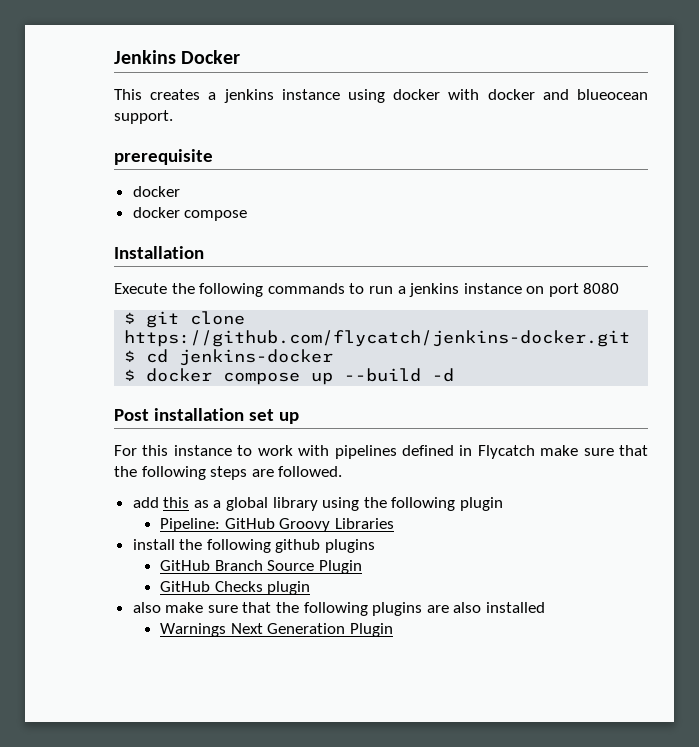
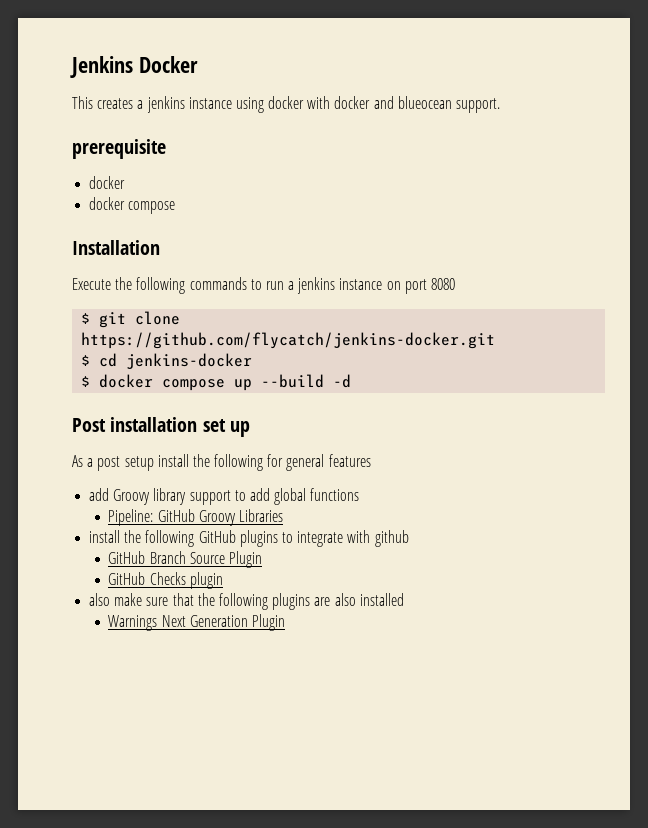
[114,445,649,459] [114,466,343,480] [132,497,504,511] For this instance to work with pipelines defined in Flycatch make sure that the following steps are followed. // add this as a global library using the following plugin -> [72,454,371,471] [89,488,360,505] As a post setup install the following for general features // add Groovy library support to add global functions
(271, 546) none -> [198,530,371,547] GitHub plugins to integrate with
[325,539,376,553] plugins -> (409, 538) none

